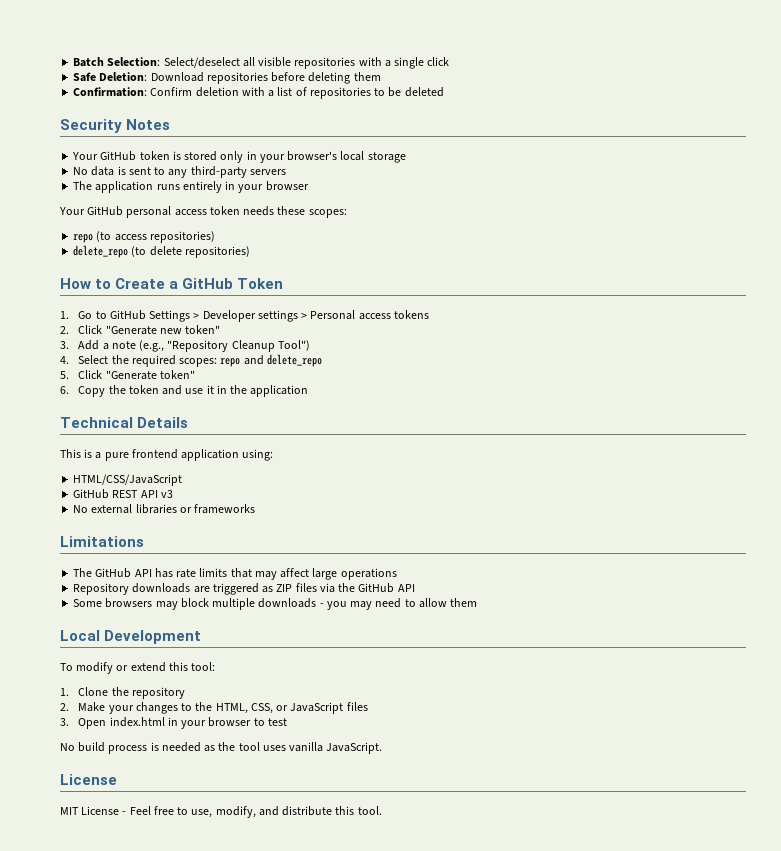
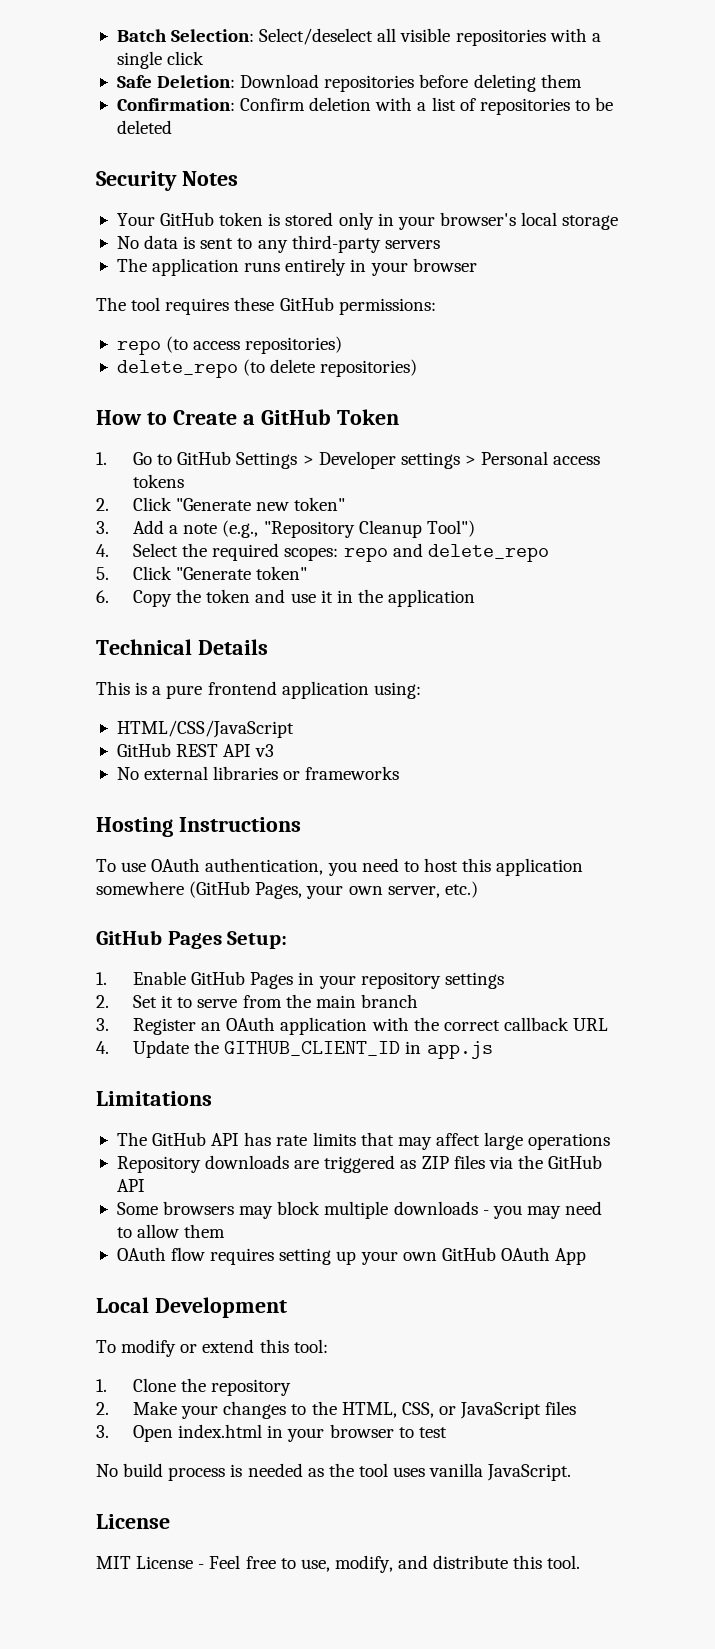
[59,206,347,218] Your GitHub personal access token needs these scopes: -> [96,297,436,315] The tool requires these GitHub permissions:
(256, 509) none -> [96,817,301,837] [96,858,584,876] [96,881,478,899] [96,930,288,949] [96,971,504,989] [96,994,418,1008] [96,1017,609,1035] [96,1040,493,1059] // Hosting Instructions // To use OAuth authentication, you need to host this application somewhere (GitHub Pages, your own server, etc.) // GitHub Pages Setup: // 1. Enable GitHub Pages in your repository settings // 2. Set it to serve from the main branch // 3. Register an OAuth application with the correct callback URL // 4. Update the GITHUB_CLIENT_ID in app.js
(478, 602) none -> [116,1247,587,1265] // OAuth flow requires setting up your own GitHub OAuth App

